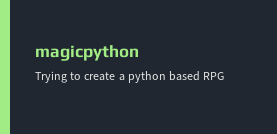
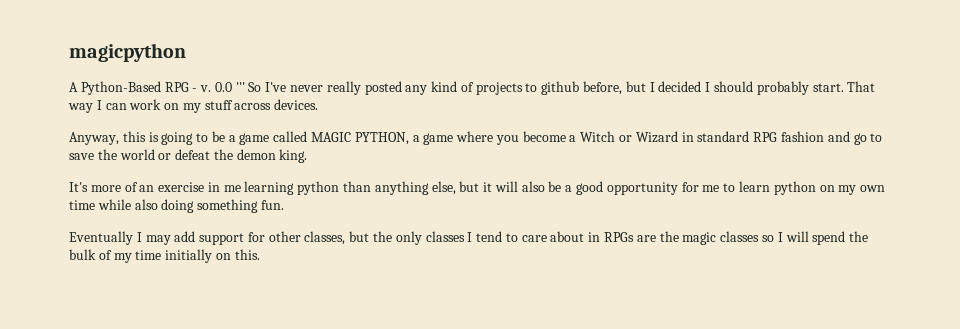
[35,71,225,83] Trying to create a python based RPG -> [69,81,876,95] [68,99,319,113] [69,131,883,145] [69,149,308,163] [69,181,886,195] [69,199,284,213] [69,231,869,245] [69,249,260,263] A Python-Based RPG - v. 0.0 ''' So I've never really posted any kind of projects to github before, but I decided I should probably start. That way I can work on my stuff across devices. // Anyway, this is going to be a game called MAGIC PYTHON, a game where you become a Witch or Wizard in standard RPG fashion and go to save the world or defeat the demon king. // It's more of an exercise in me learning python than anything else, but it will also be a good opportunity for me to learn python on my own time while also doing something fun. // Eventually I may add support for other classes, but the only classes I tend to care about in RPGs are the magic classes so I will spend the bulk of my time initially on this.

